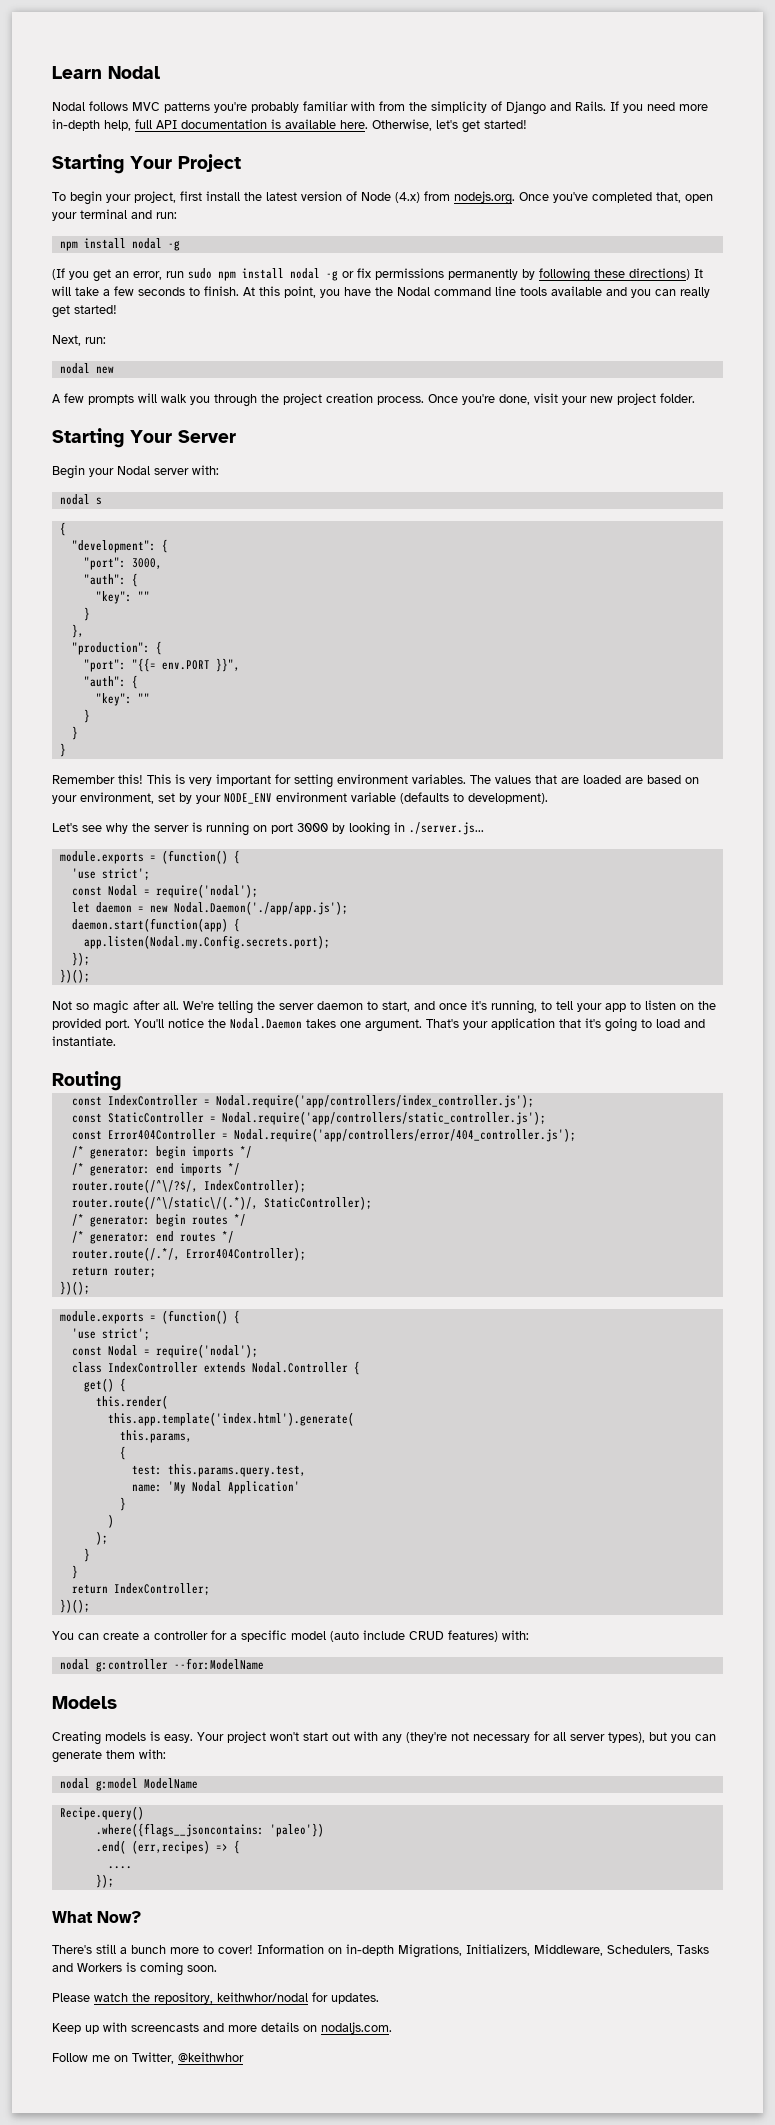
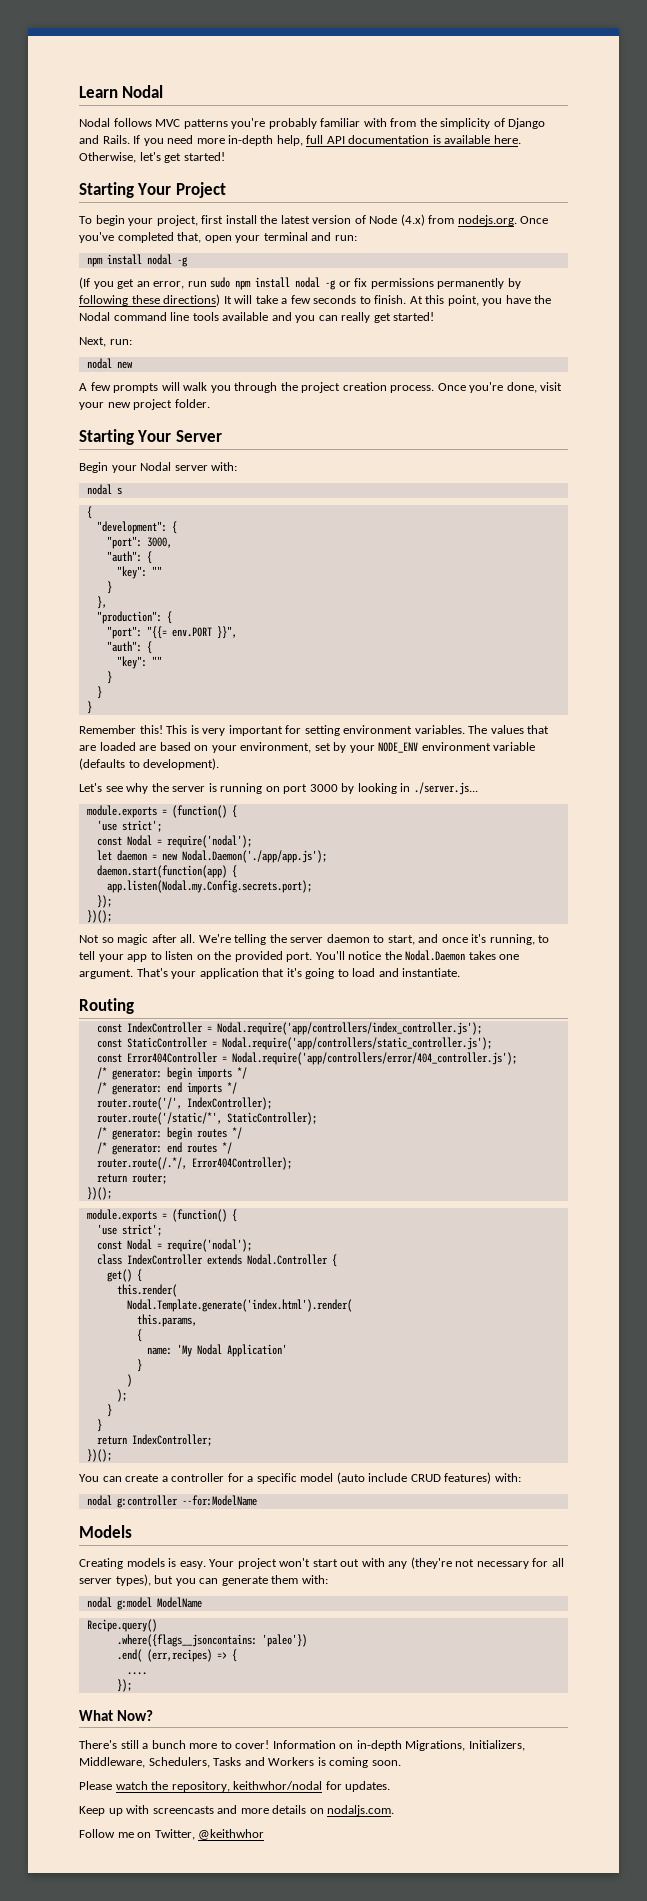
[71,1179,198,1193] router.route(/^\/?$/, -> [96,1097,182,1110] router.route('/',
[71,1196,258,1210] router.route(/^\/static\/(.*)/, -> [96,1112,222,1125] router.route('/static/*',
[107,1412,354,1426] this.app.template('index.html').generate( -> [126,1299,352,1312] Nodal.Template.generate('index.html').render(
[131,1464,306,1477] // test: this.params.query.test, -> (142, 1335) none

